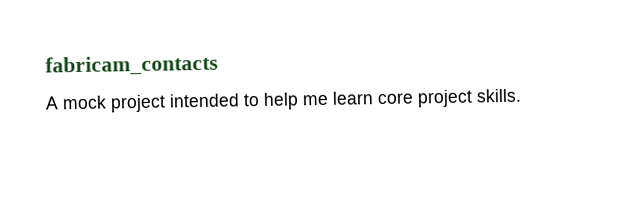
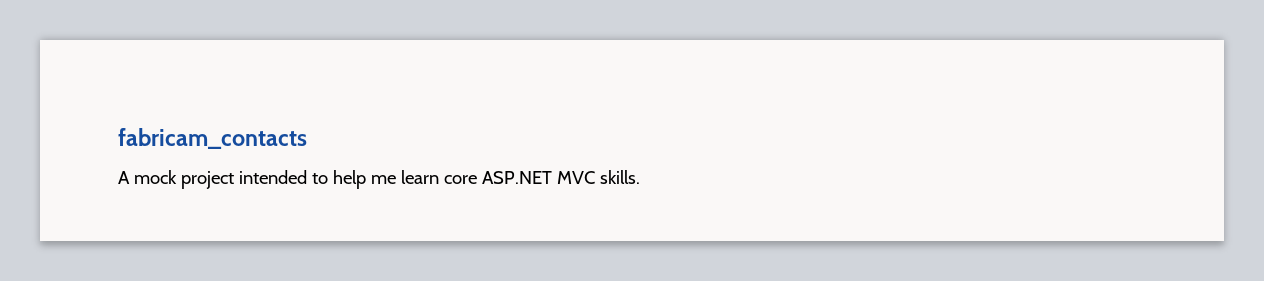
[417,89,473,108] project -> [481,171,595,184] ASP.NET MVC

